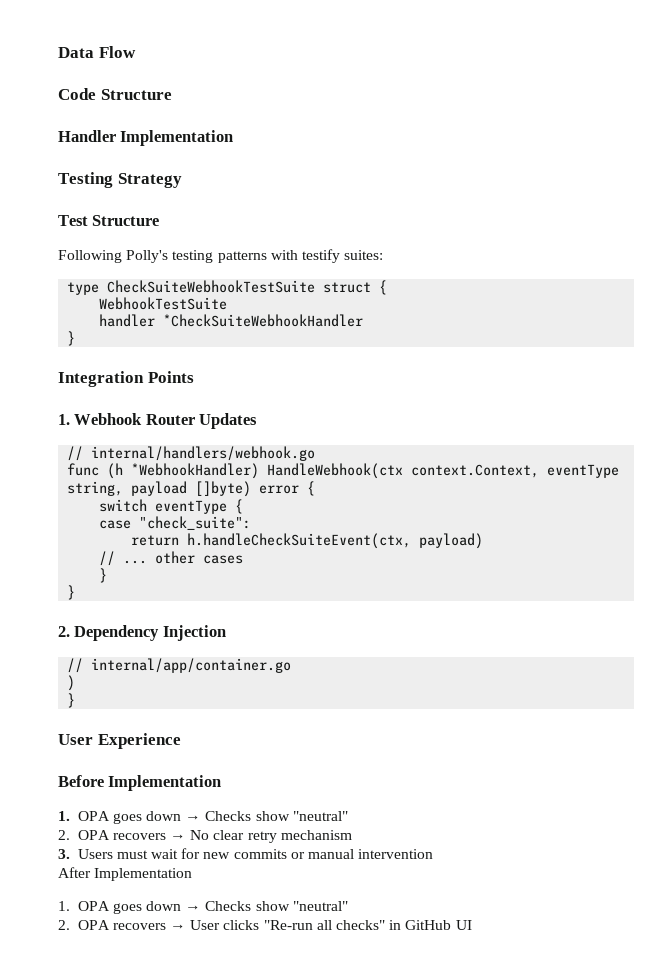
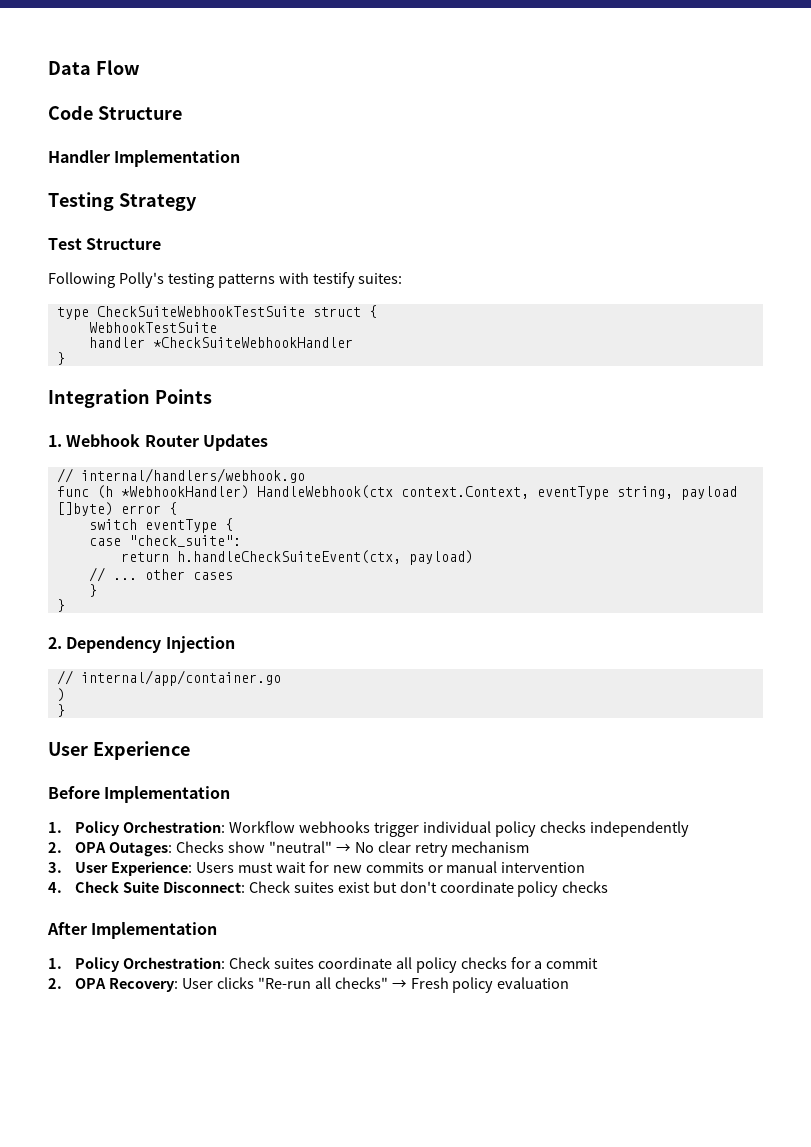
[77,811,348,824] [58,830,166,840] OPA goes down → Checks show "neutral" // 2. OPA recovers -> [75,821,689,837] [48,841,332,857] Policy Orchestration: Workflow webhooks trigger individual policy checks independently // 2. OPA Outages: Checks show "neutral"
(70, 854) none -> [75,861,193,876] User Experience:
[58,867,193,881] [58,901,348,914] [58,920,187,930] After Implementation // 1. OPA goes down → Checks show "neutral" // 2. OPA recovers → -> [48,881,609,897] [47,922,218,939] [48,957,599,973] [48,978,179,992] 4. Check Suite Disconnect: Check suites exist but don't coordinate policy checks // After Implementation // 1. Policy Orchestration: Check suites coordinate all policy checks for a commit // 2. OPA Recovery:
[389,920,472,930] in GitHub UI -> [391,977,570,993] → Fresh policy evaluation

